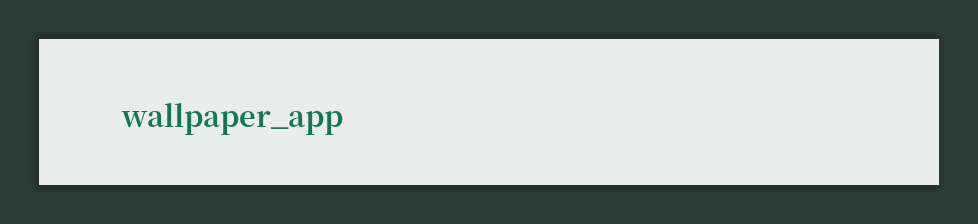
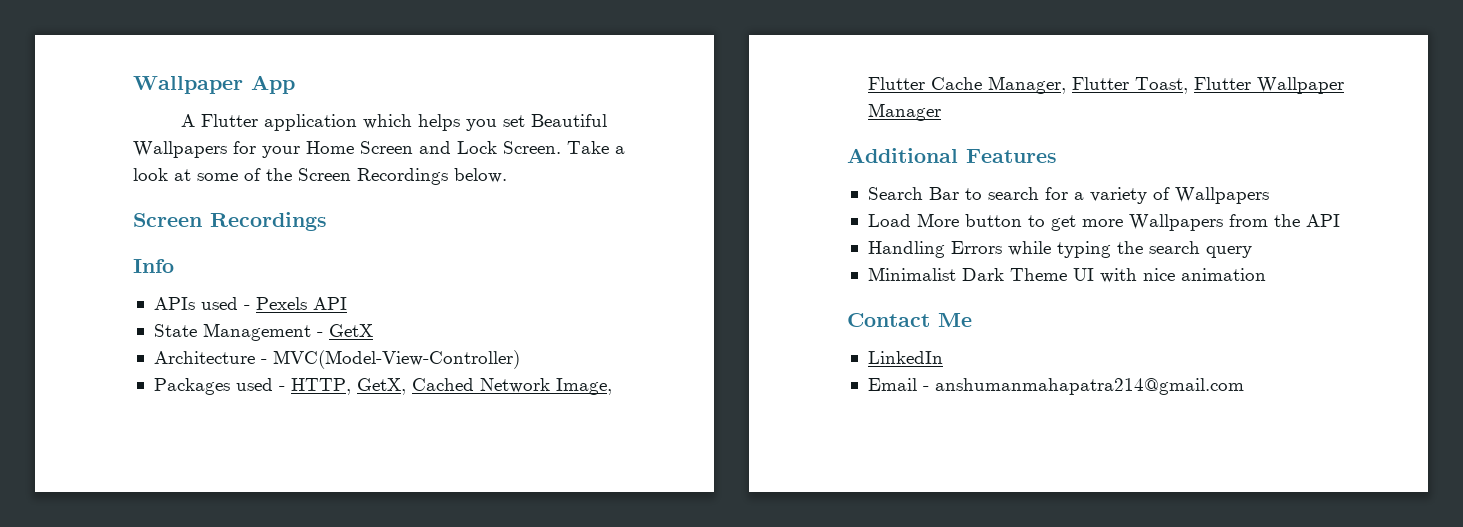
[121,103,343,135] wallpaper_app -> [133,75,295,94] [181,114,608,131] [133,141,625,158] [133,168,507,185] [133,212,327,231] [133,259,174,273] [153,297,347,310] [153,323,373,341] [153,350,520,369] [153,378,612,395] [867,76,1344,94] [867,103,941,121] [847,148,1057,163] [867,187,1269,204] [867,213,1340,231] [867,241,1252,258] [867,267,1266,283] [847,313,972,327] [867,351,943,364] [867,378,1244,395] Wallpaper App // A Flutter application which helps you set Beautiful Wallpapers for your Home Screen and Lock Screen. Take a look at some of the Screen Recordings below. // Screen Recordings // Info // APIs used - Pexels API // State Management - GetX // Architecture - MVC(Model-View-Controller) // Packages used - HTTP, GetX, Cached Network Image, Flutter Cache Manager, Flutter Toast, Flutter Wallpaper Manager // Additional Features // Search Bar to search for a variety of Wallpapers // Load More button to get more Wallpapers from the API // Handling Errors while typing the search query // Minimalist Dark Theme UI with nice animation // Contact Me // LinkedIn // Email - anshumanmahapatra214@gmail.com

